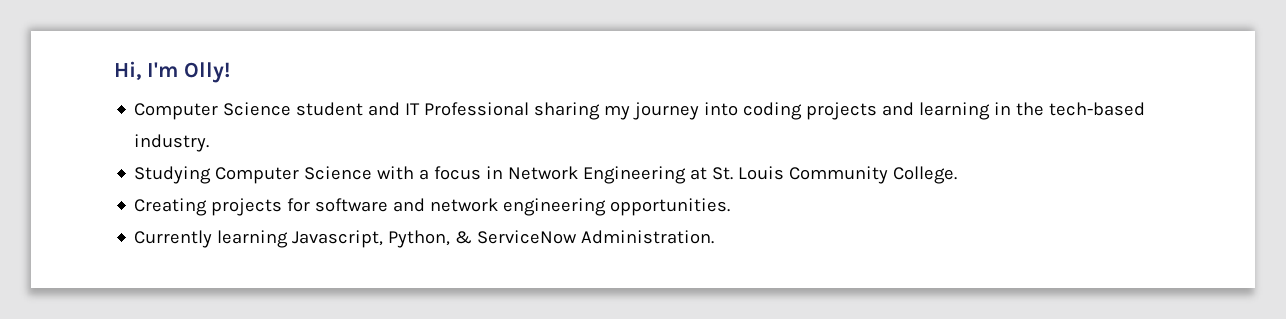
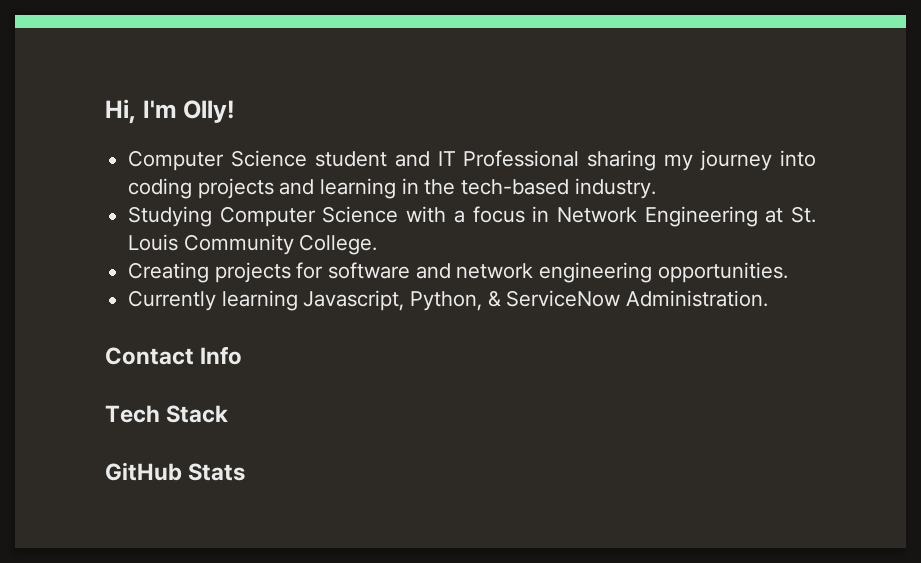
(715, 237) none -> [105,346,243,365] [105,405,229,423] [105,462,246,481] // Contact Info // Tech Stack // GitHub Stats

